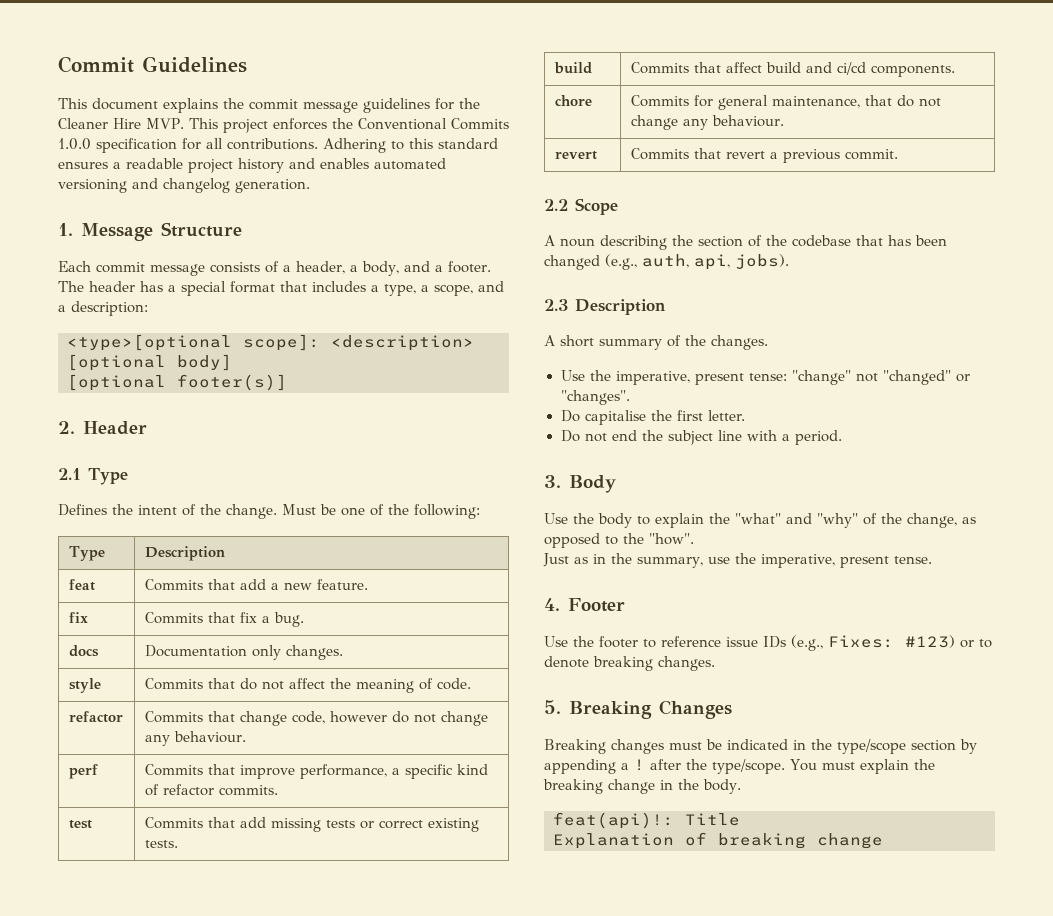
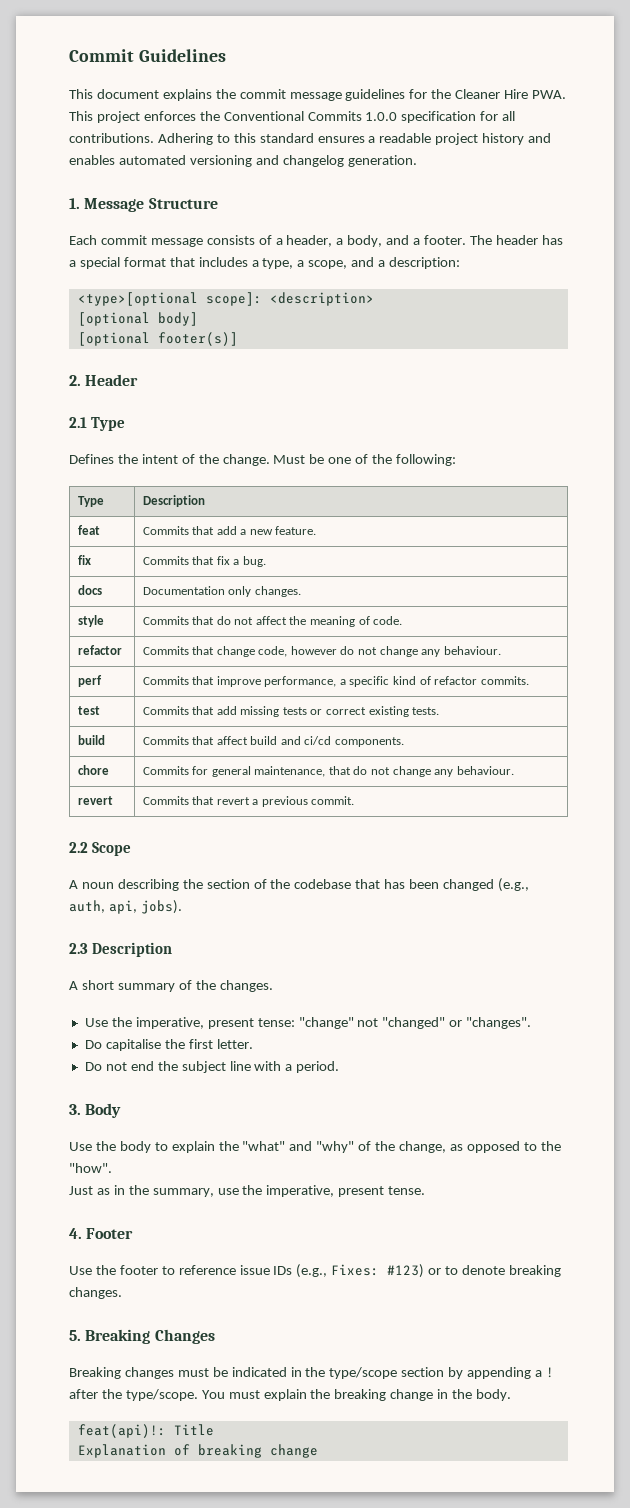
[146,118,184,129] MVP. -> [532,90,567,99] PWA.

